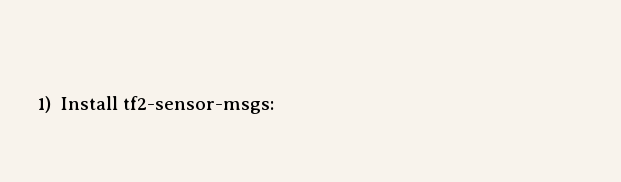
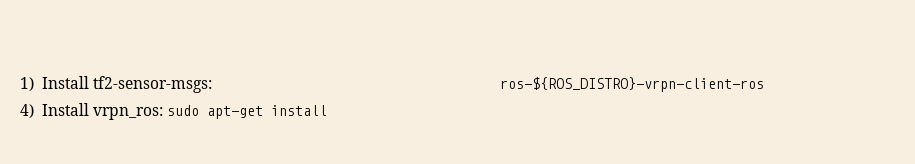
(275, 105) none -> [20,103,328,120] [499,77,764,92] // 4) Install vrpn_ros: sudo apt-get install ros-${ROS_DISTRO}-vrpn-client-ros

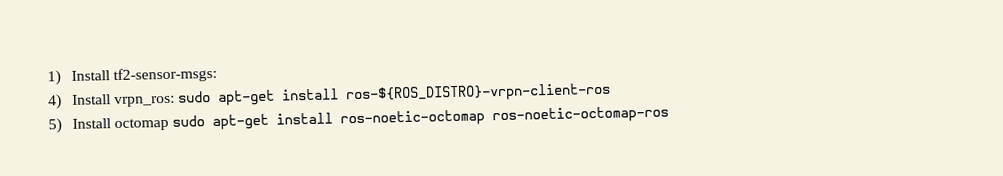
(764, 84) none -> [48,105,670,134] // 5) Install octomap sudo apt-get install ros-noetic-octomap ros-noetic-octomap-ros

